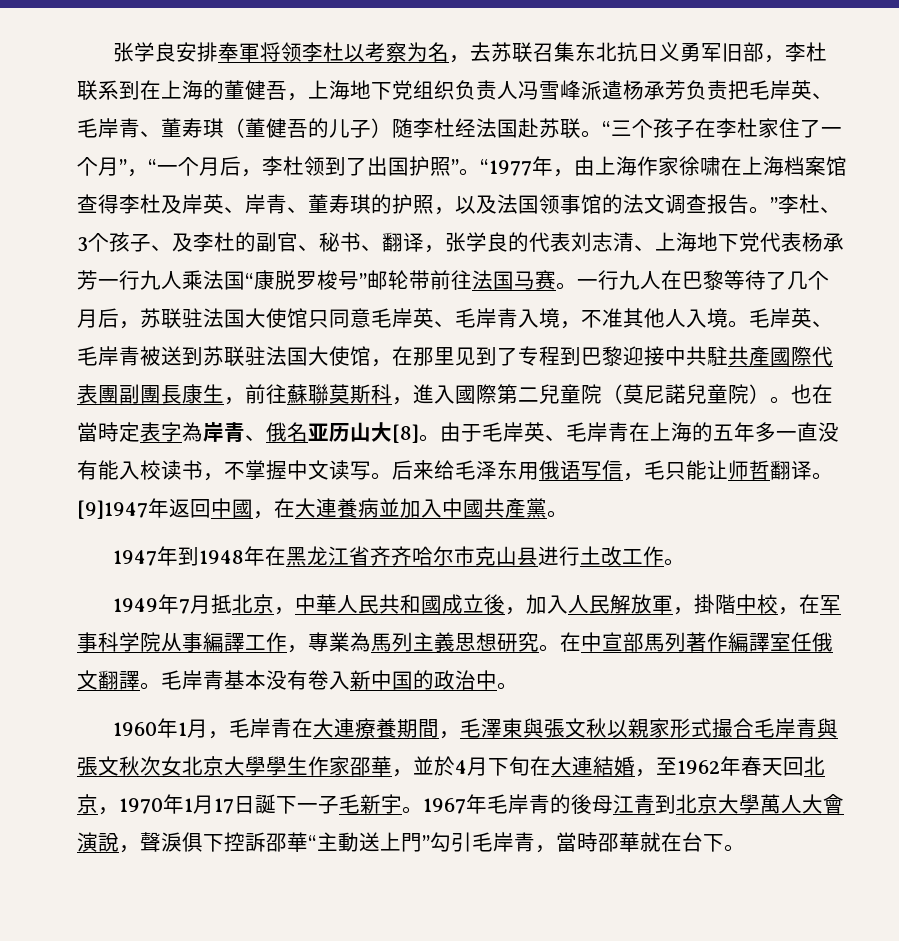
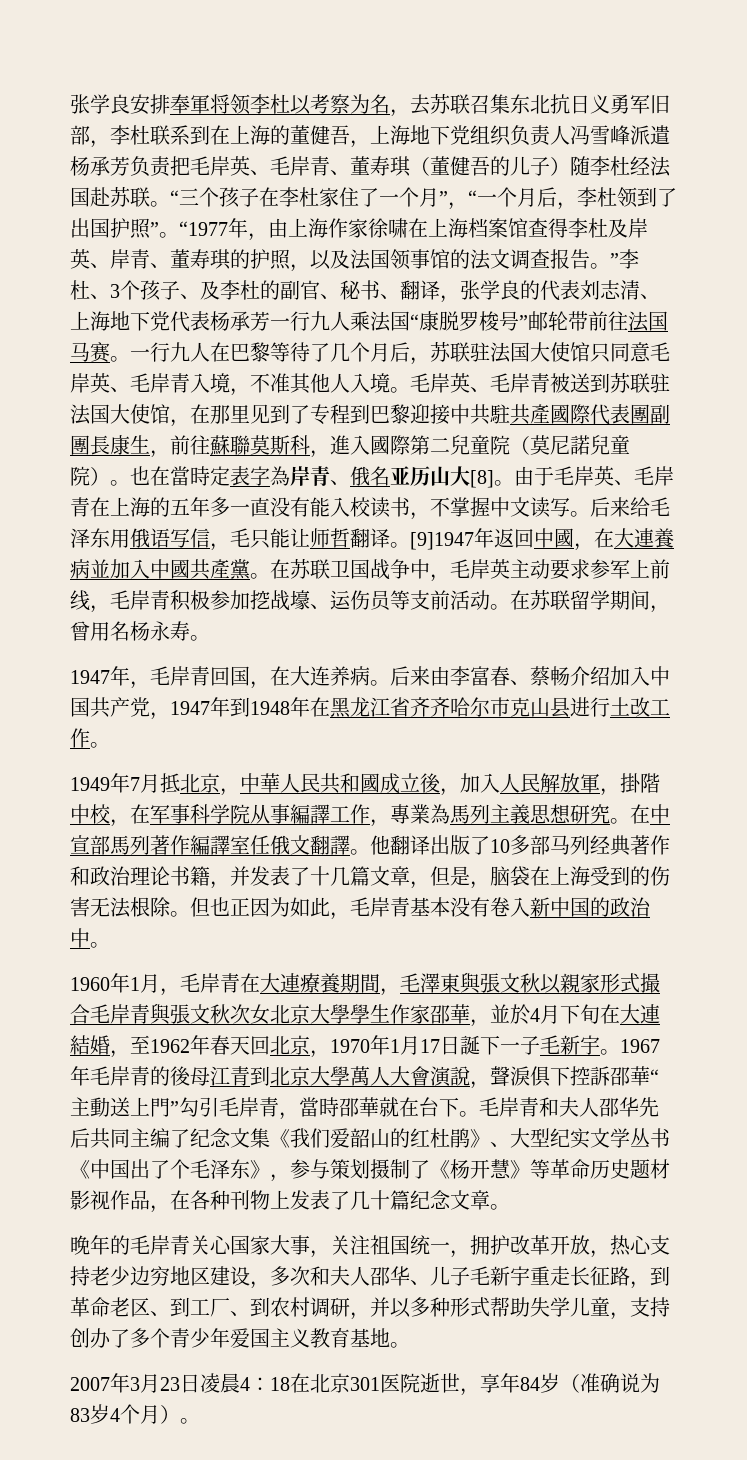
(568, 514) // -> [270,558,670,582] [70,589,670,613] [70,621,210,641] [70,666,670,689] [70,697,170,720] 在苏联卫国战争中，毛岸英主动要求参军上前线，毛岸青积极参加挖战壕、运伤员等支前活动。在苏联留学期间，曾用名杨永寿。 // 1947年，毛岸青回国，在大连养病。后来由李富春、蔡畅介绍加入中国共产党，
(161, 686) none -> [370,835,670,856] [70,866,670,889] [70,897,350,920] 他翻译出版了10多部马列经典著作和政治理论书籍，并发表了十几篇文章，但是，脑袋在上海受到的伤害无法根除。但也正因为如此，
(745, 848) none -> [479,1097,659,1117] [70,1128,670,1149] [70,1159,670,1182] [70,1190,510,1213] [70,1235,670,1258] [70,1266,670,1289] [70,1297,670,1320] [70,1328,410,1348] [70,1373,660,1396] [70,1404,200,1424] 毛岸青和夫人邵华先后共同主编了纪念文集《我们爱韶山的红杜鹃》、大型纪实文学丛书《中国出了个毛泽东》，参与策划摄制了《杨开慧》等革命历史题材影视作品，在各种刊物上发表了几十篇纪念文章。 // 晚年的毛岸青关心国家大事，关注祖国统一，拥护改革开放，热心支持老少边穷地区建设，多次和夫人邵华、儿子毛新宇重走长征路，到革命老区、到工厂、到农村调研，并以多种形式帮助失学儿童，支持创办了多个青少年爱国主义教育基地。 // 2007年3月23日凌晨4：18在北京301医院逝世，享年84岁（准确说为83岁4个月）。

